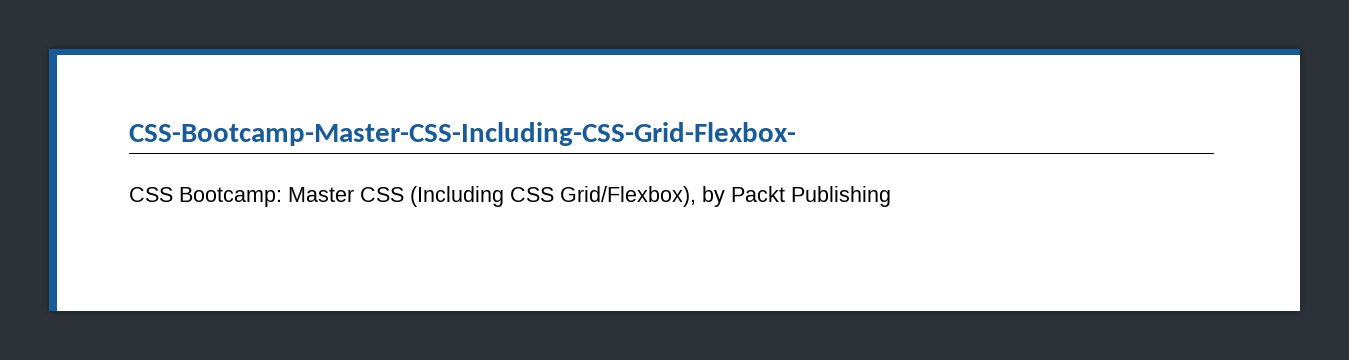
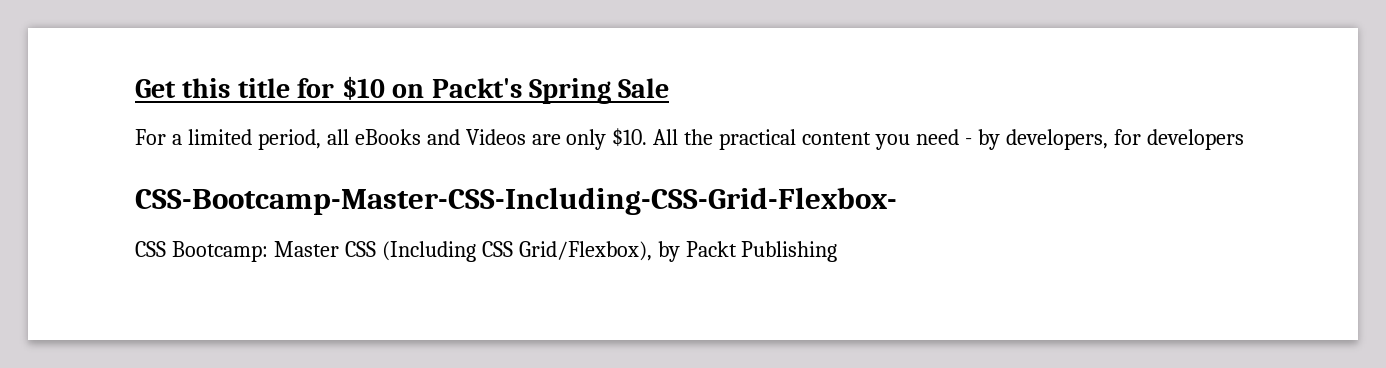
(129, 134) none -> [135,76,670,104] [135,128,1244,150] Get this title for $10 on Packt's Spring Sale // For a limited period, all eBooks and Videos are only $10. All the practical content you need - by developers, for developers //

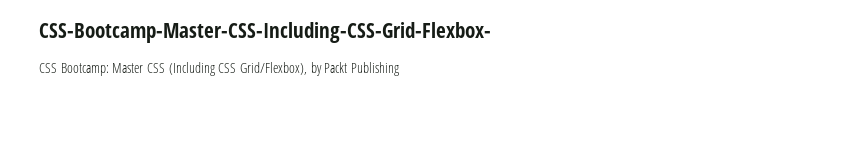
[135,76,670,104] [135,128,1244,150] Get this title for $10 on Packt's Spring Sale // For a limited period, all eBooks and Videos are only $10. All the practical content you need - by developers, for developers // -> (39, 32) none

